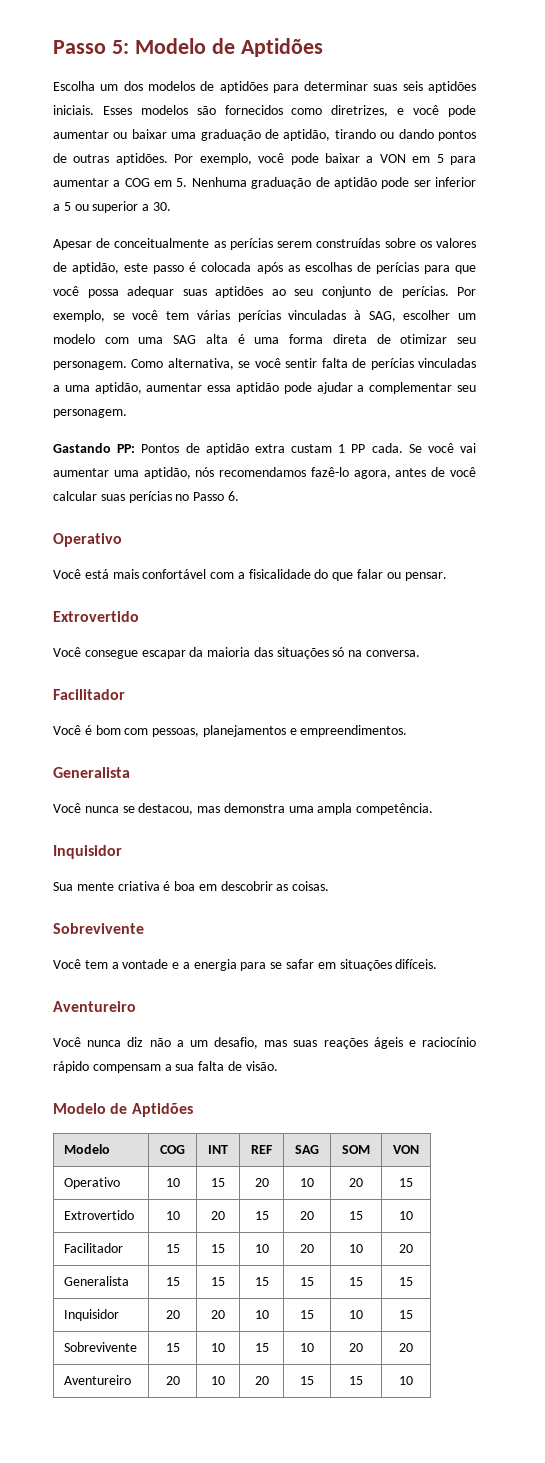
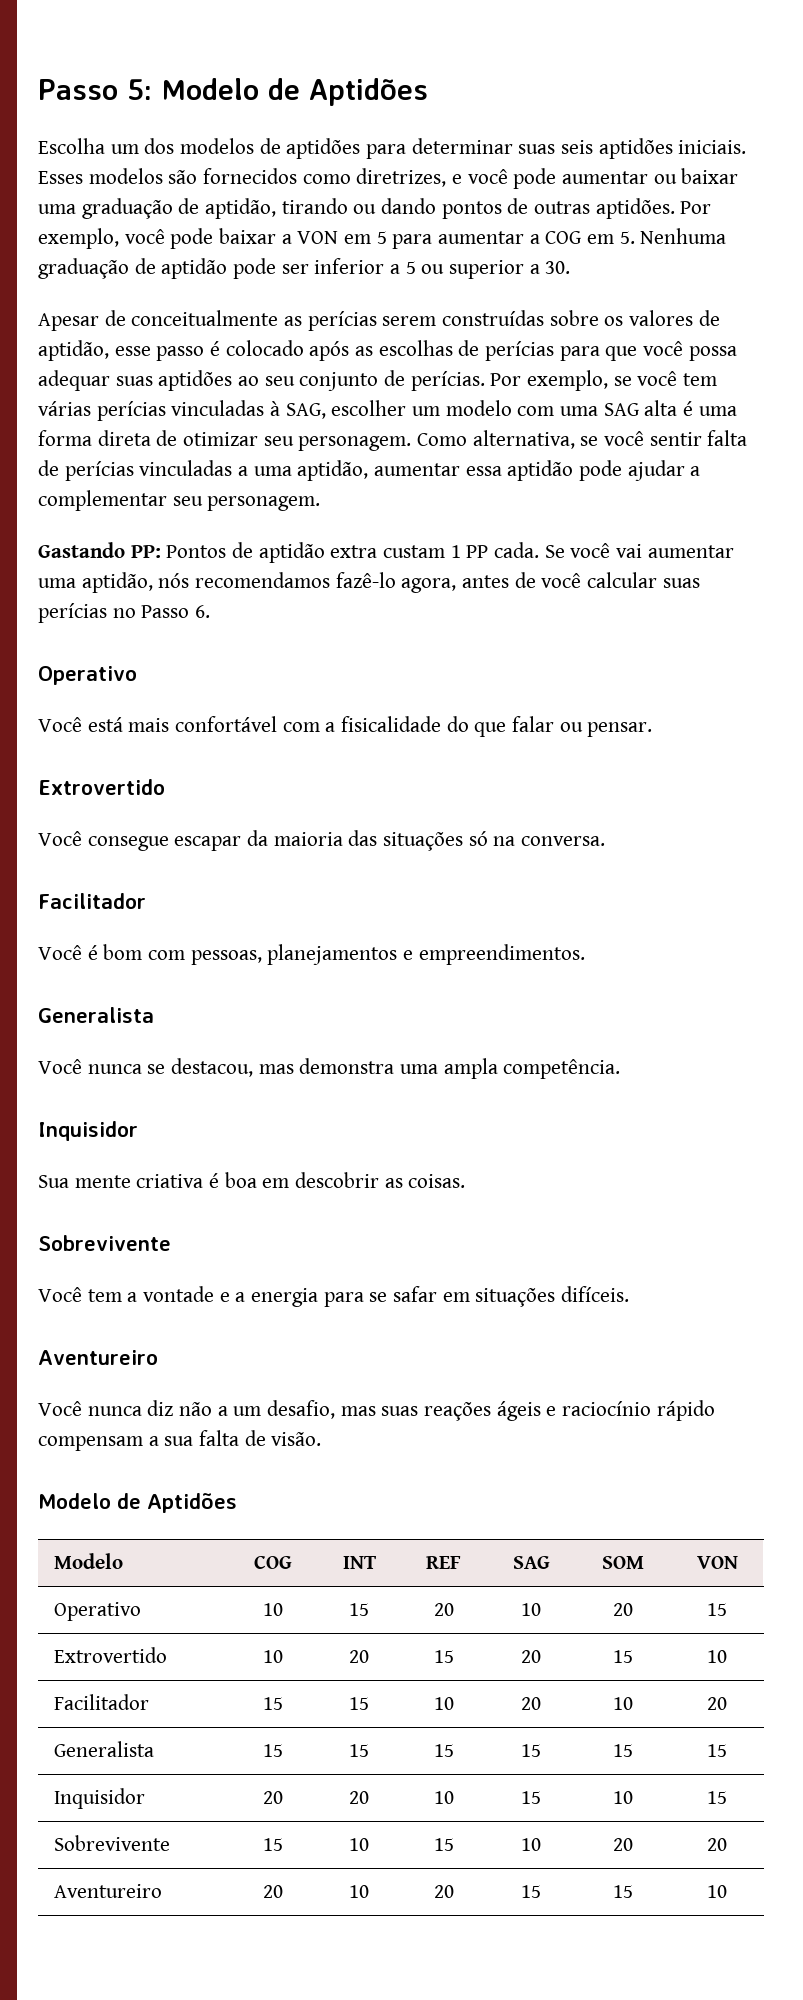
[124,263,149,272] este -> [114,346,151,356] esse
[201,262,252,272] colocada -> [225,340,304,356] colocado

